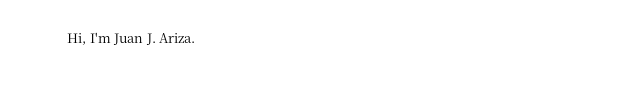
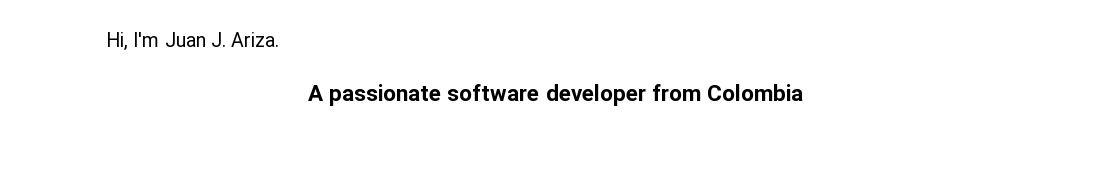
(196, 38) none -> [308,84,803,106] // A passionate software developer from Colombia

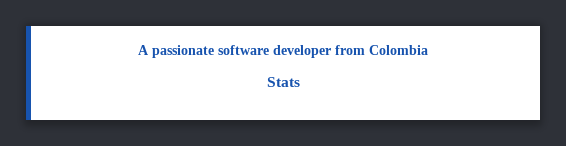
[106,32,280,51] Hi, I'm Juan J. Ariza. // -> (138, 50) none
(803, 92) none -> [266,77,300,87] // Stats

